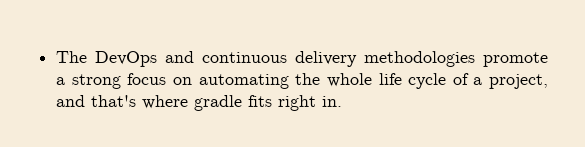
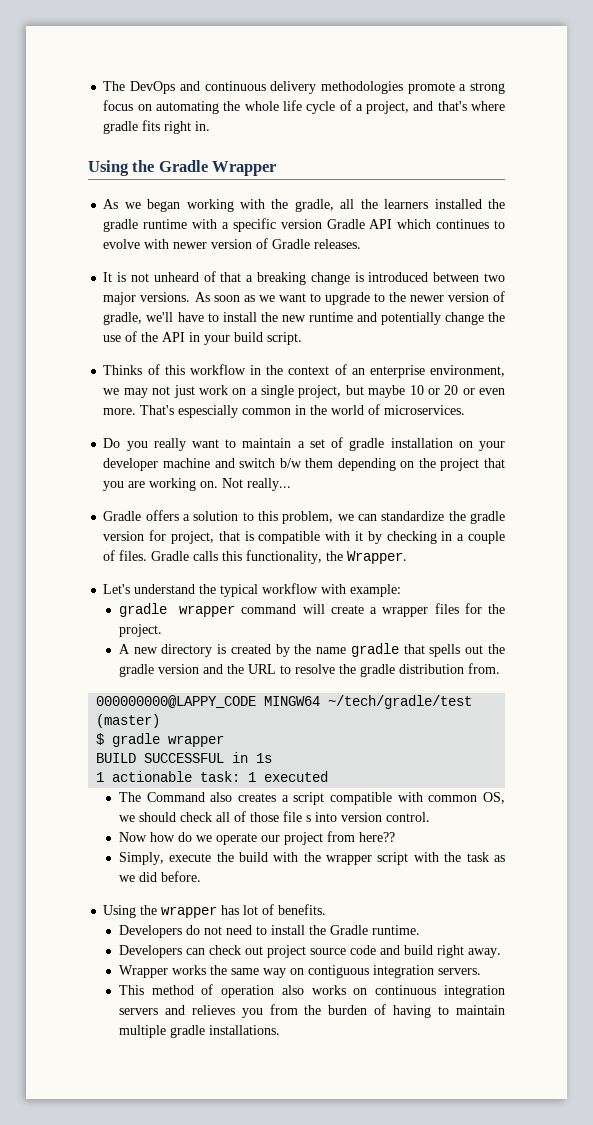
(343, 101) none -> [88,160,277,176] [103,199,506,212] [103,218,506,232] [103,238,362,249] [103,271,506,285] [103,291,506,305] [103,312,506,325] [103,331,303,345] [103,364,506,378] [103,385,505,398] [103,404,466,418] [103,437,506,451] [103,458,505,471] [103,478,292,491] [103,510,505,524] [103,530,506,544] [103,550,408,564] [103,583,402,597] [118,603,506,617] [118,624,162,637] [118,643,506,657] [118,663,500,677] [96,695,473,709] [96,714,161,728] [96,733,225,747] [96,752,273,763] [96,771,329,782] [118,792,505,805] [118,811,430,822] [118,831,395,845] [118,852,506,865] [118,871,201,882] [103,904,327,918] [118,925,420,938] [118,945,501,958] [118,965,481,978] [118,984,505,998] [118,1004,506,1018] [118,1025,280,1038] // Using the Gradle Wrapper // As we began working with the gradle, all the learners installed the gradle runtime with a specific version Gradle API which continues to evolve with newer version of Gradle releases. // It is not unheard of that a breaking change is introduced between two major versions. As soon as we want to upgrade to the newer version of gradle, we'll have to install the new runtime and potentially change the use of the API in your build script. // Thinks of this workflow in the context of an enterprise environment, we may not just work on a single project, but maybe 10 or 20 or even more. That's espescially common in the world of microservices. // Do you really want to maintain a set of gradle installation on your developer machine and switch b/w them depending on the project that you are working on. Not really... // Gradle offers a solution to this problem, we can standardize the gradle version for project, that is compatible with it by checking in a couple of files. Gradle calls this functionality, the Wrapper. // Let's understand the typical workflow with example: // gradle wrapper command will create a wrapper files for the project. // A new directory is created by the name gradle that spells out the gradle version and the URL to resolve the gradle distribution from. // 000000000@LAPPY_CODE MINGW64 ~/tech/gradle/test (master) // $ gradle wrapper // BUILD SUCCESSFUL in 1s // 1 actionable task: 1 executed // The Command also creates a script compatible with common OS, we should check all of those file s into version control. // Now how do we operate our project from here?? // Simply, execute the build with the wrapper script with the task as we did before. // Using the wrapper has lot of benefits. // Developers do not need to install the Gradle runtime. // Developers can check out project source code and build right away. // Wrapper works the same way on contiguous integration servers. // This method of operation also works on continuous integration servers and relieves you from the burden of having to maintain multiple gradle installations.

